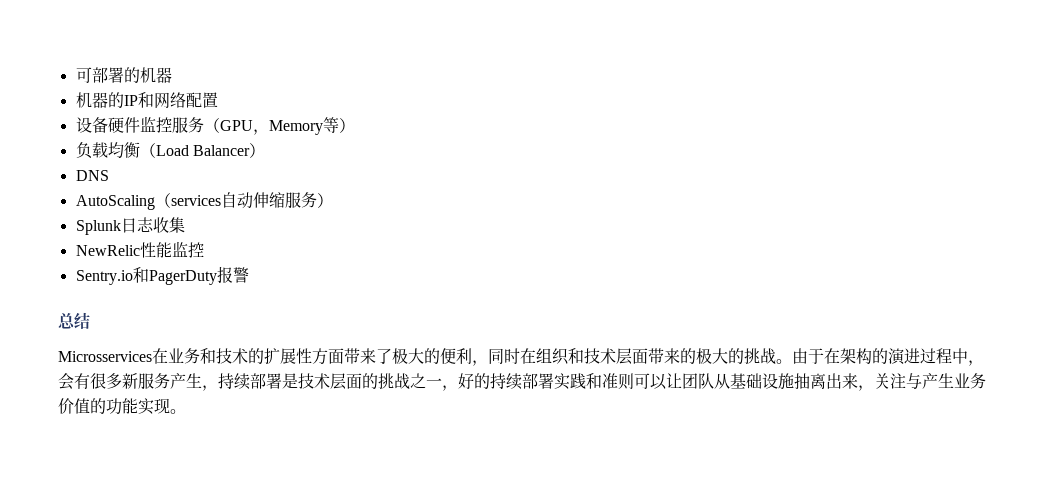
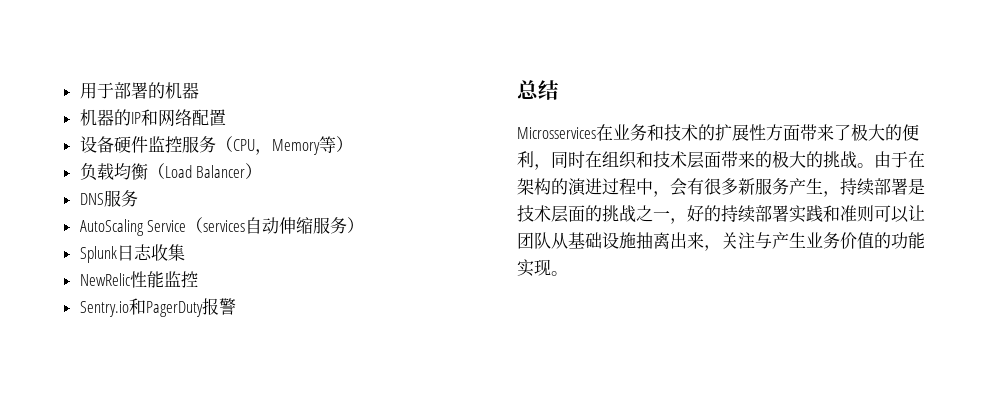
[75,67,92,83] 可 -> [79,82,114,99] 用于
[219,120,253,131] GPU -> [232,139,255,151] CPU
(109, 175) none -> [103,190,138,207] 服务
(155, 202) none -> [147,220,187,232] Service

